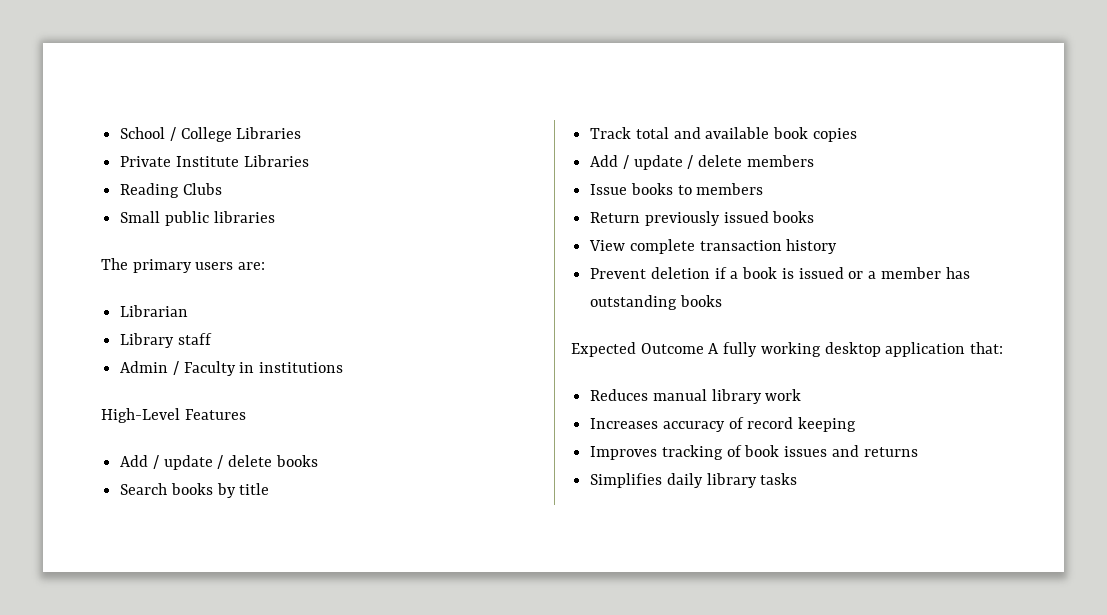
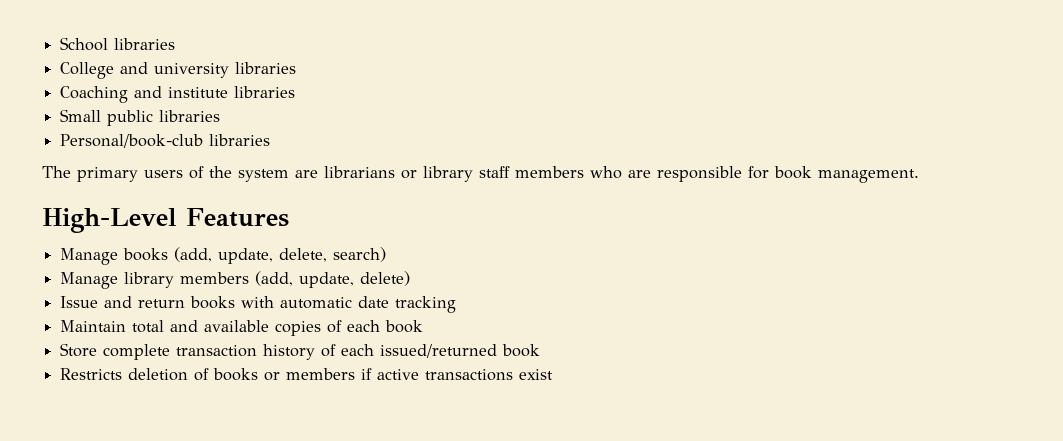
[169,127,302,142] [120,155,309,167] [120,183,222,198] / College Libraries // Private Institute Libraries // Reading Clubs -> [114,38,176,50] [60,62,297,79] [60,86,296,103] libraries // College and university libraries // Coaching and institute libraries
(275, 217) none -> [60,134,271,148] // Personal/book-club libraries
[238,262,266,270] [120,305,189,317] [120,333,212,348] [120,361,344,376] [101,408,246,423] [120,455,318,470] [120,483,270,498] [590,127,857,142] [590,155,814,170] [590,183,764,195] [590,211,815,226] [589,239,838,254] [590,267,970,279] [590,295,722,310] [571,342,1004,357] [590,389,802,404] [590,417,857,432] [590,445,918,460] [590,473,798,488] are: // Librarian // Library staff // Admin / Faculty in institutions // High-Level Features // Add / update / delete books // Search books by title // Track total and available book copies // Add / update / delete members // Issue books to members // Return previously issued books // View complete transaction history // Prevent deletion if a book is issued or a member has outstanding books // Expected Outcome A fully working desktop application that: // Reduces manual library work // Increases accuracy of record keeping // Improves tracking of book issues and returns // Simplifies daily library tasks -> [189,166,919,183] [42,208,289,233] [60,247,387,265] [60,271,411,289] [60,296,457,313] [60,320,424,336] [60,343,541,360] [60,368,554,381] of the system are librarians or library staff members who are responsible for book management. // High-Level Features // Manage books (add, update, delete, search) // Manage library members (add, update, delete) // Issue and return books with automatic date tracking // Maintain total and available copies of each book // Store complete transaction history of each issued/returned book // Restricts deletion of books or members if active transactions exist

